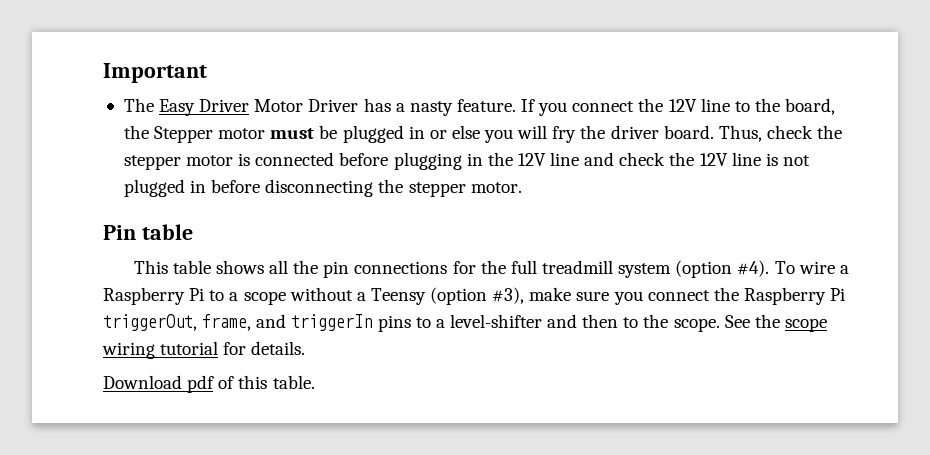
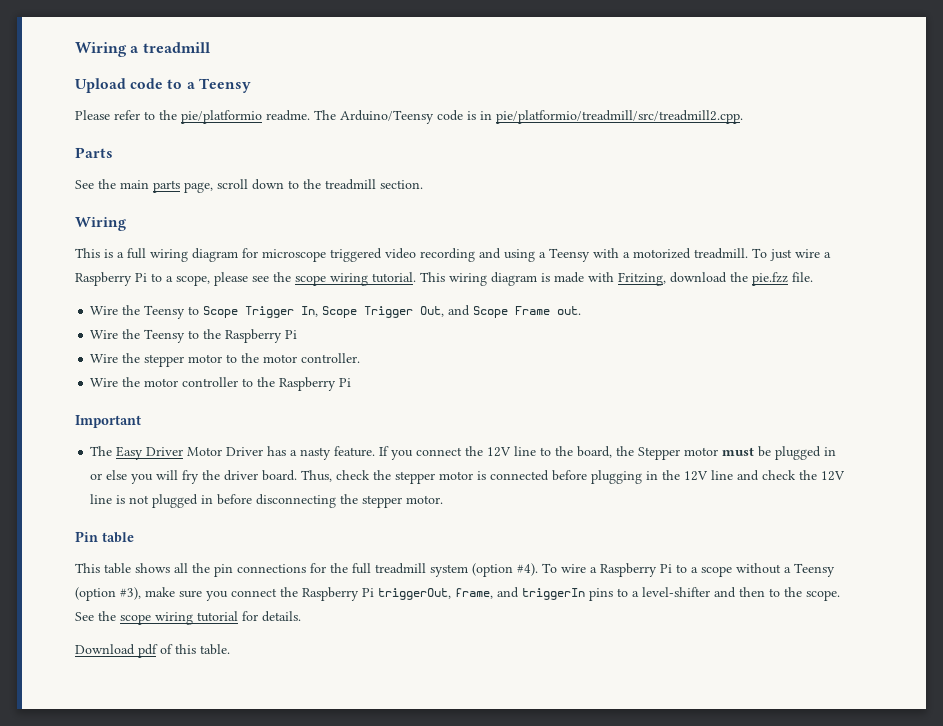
(103, 73) none -> [75,42,210,57] [75,78,251,93] [75,110,743,124] [75,147,113,158] [75,179,423,193] [75,217,126,231] [75,248,831,262] [75,272,813,286] [90,305,582,319] [90,329,298,343] [90,353,361,367] [90,377,352,391] Wiring a treadmill // Upload code to a Teensy // Please refer to the pie/platformio readme. The Arduino/Teensy code is in pie/platformio/treadmill/src/treadmill2.cpp. // Parts // See the main parts page, scroll down to the treadmill section. // Wiring // This is a full wiring diagram for microscope triggered video recording and using a Teensy with a motorized treadmill. To just wire a Raspberry Pi to a scope, please see the scope wiring tutorial. This wiring diagram is made with Fritzing, download the pie.fzz file. // Wire the Teensy to Scope Trigger In, Scope Trigger Out, and Scope Frame out. // Wire the Teensy to the Raspberry Pi // Wire the stepper motor to the motor controller. // Wire the motor controller to the Raspberry Pi //

